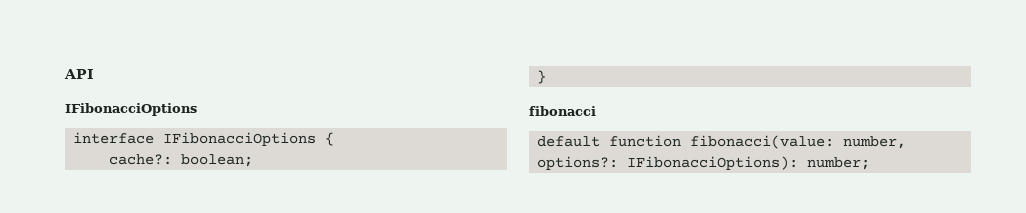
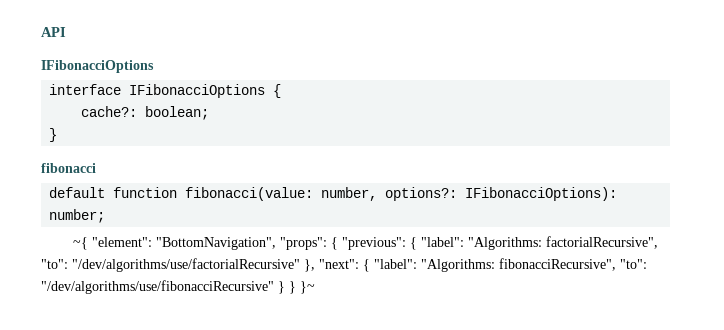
(871, 163) none -> [72,236,658,250] [41,258,647,272] [41,280,315,294] // ~{ "element": "BottomNavigation", "props": { "previous": { "label": "Algorithms: factorialRecursive", "to": "/dev/algorithms/use/factorialRecursive" }, "next": { "label": "Algorithms: fibonacciRecursive", "to": "/dev/algorithms/use/fibonacciRecursive" } } }~

